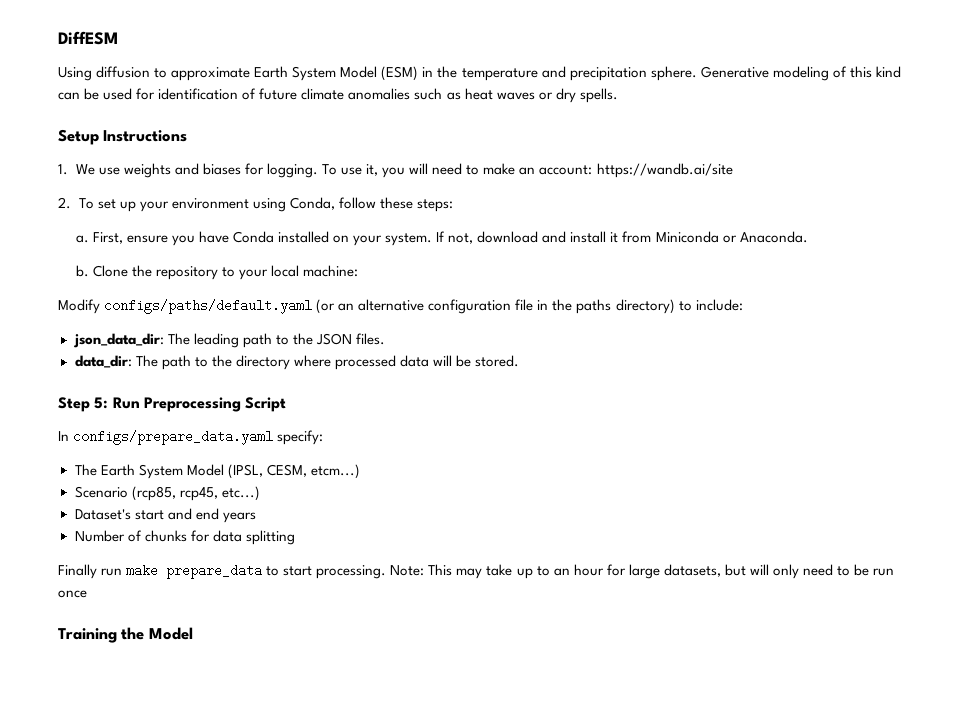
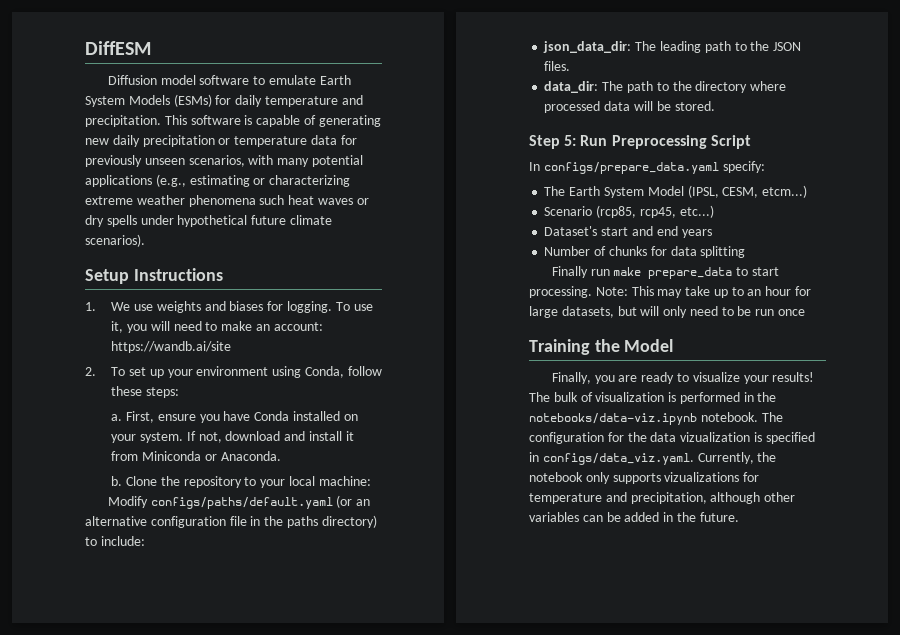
[58,66,901,81] [58,88,618,103] Using diffusion to approximate Earth System Model (ESM) in the temperature and precipitation sphere. Generative modeling of this kind can be used for identification of future climate anomalies such as heat waves or dry spells. -> [107,75,351,85] [85,94,363,107] [85,115,381,127] [85,135,357,147] [85,155,363,167] [85,174,351,187] [85,195,369,207] [85,215,332,227] [85,234,145,247] Diffusion model software to emulate Earth System Models (ESMs) for daily temperature and precipitation. This software is capable of generating new daily precipitation or temperature data for previously unseen scenarios, with many potential applications (e.g., estimating or characterizing extreme weather phenomena such heat waves or dry spells under hypothetical future climate scenarios).
(193, 633) none -> [551,372,815,384] [529,392,777,404] [529,412,783,425] [529,432,815,444] [529,452,777,465] [529,472,760,484] [529,492,796,504] [529,512,739,522] // Finally, you are ready to visualize your results! The bulk of visualization is performed in the notebooks/data-viz.ipynb notebook. The configuration for the data vizualization is specified in configs/data_viz.yaml. Currently, the notebook only supports vizualizations for temperature and precipitation, although other variables can be added in the future.

